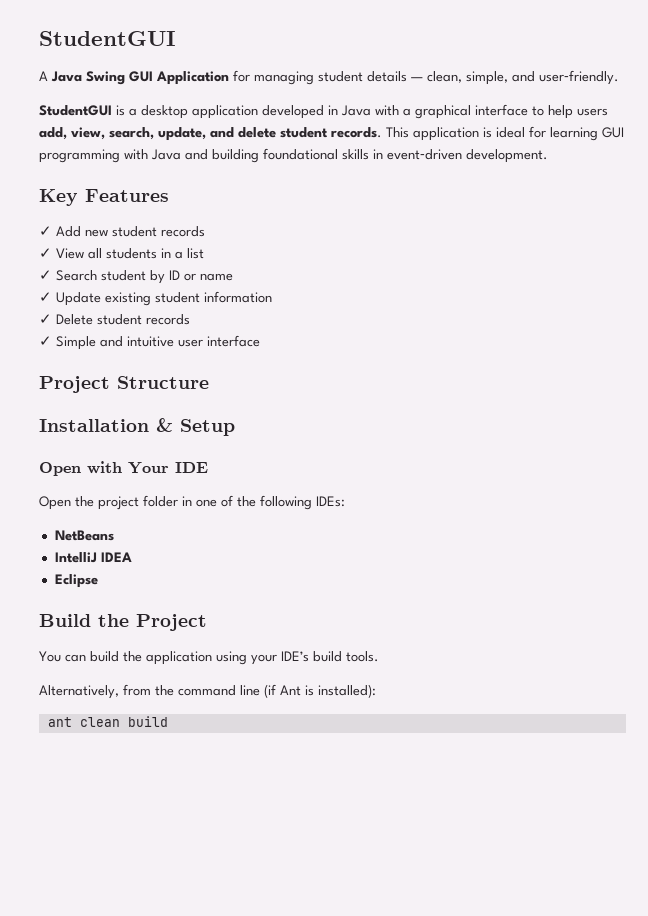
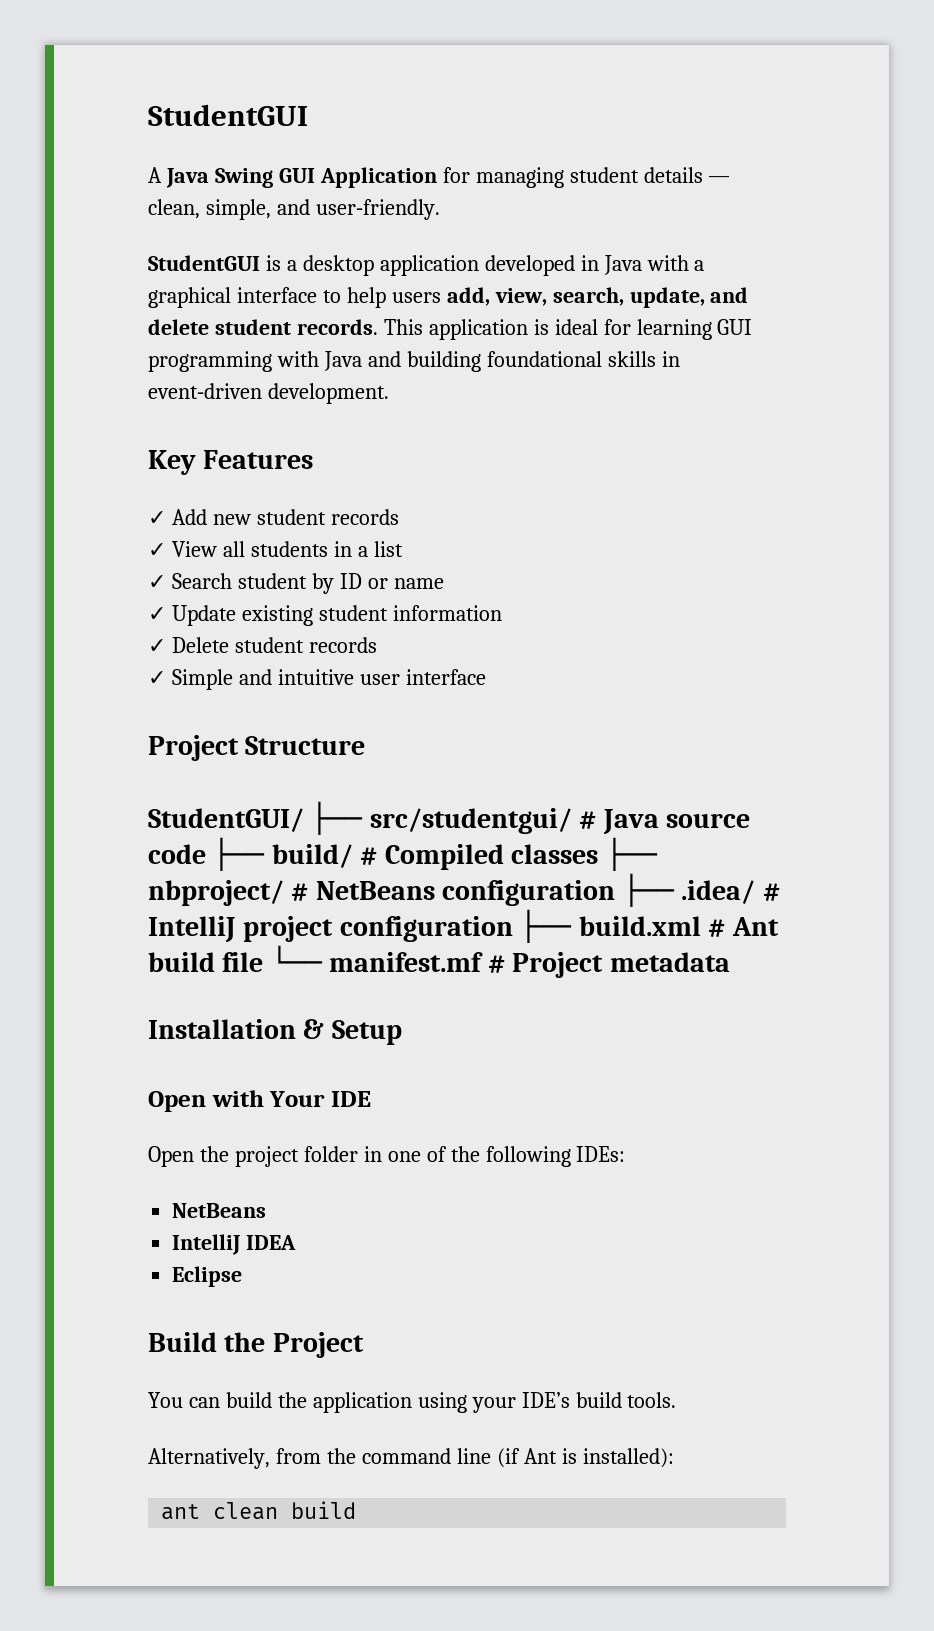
(209, 382) none -> [148,801,751,835] [148,837,658,871] [148,873,780,907] [148,909,779,943] [148,945,730,978] // StudentGUI/ ├── src/studentgui/ # Java source code ├── build/ # Compiled classes ├── nbproject/ # NetBeans configuration ├── .idea/ # IntelliJ project configuration ├── build.xml # Ant build file └── manifest.mf # Project metadata

